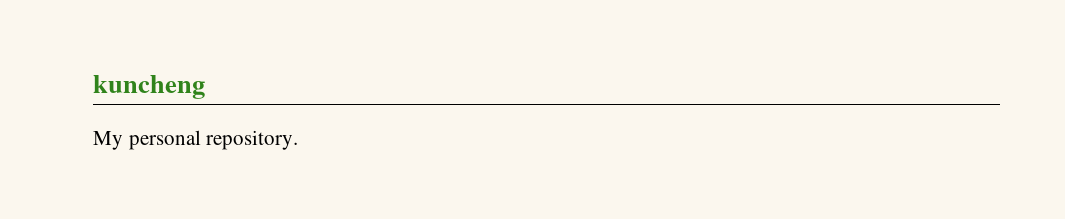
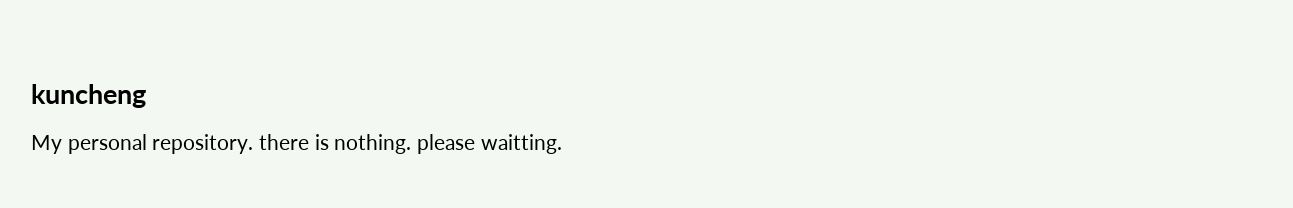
(299, 140) none -> [259,134,562,154] there is nothing. please waitting.

